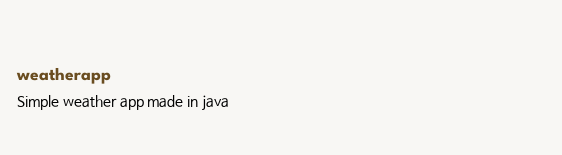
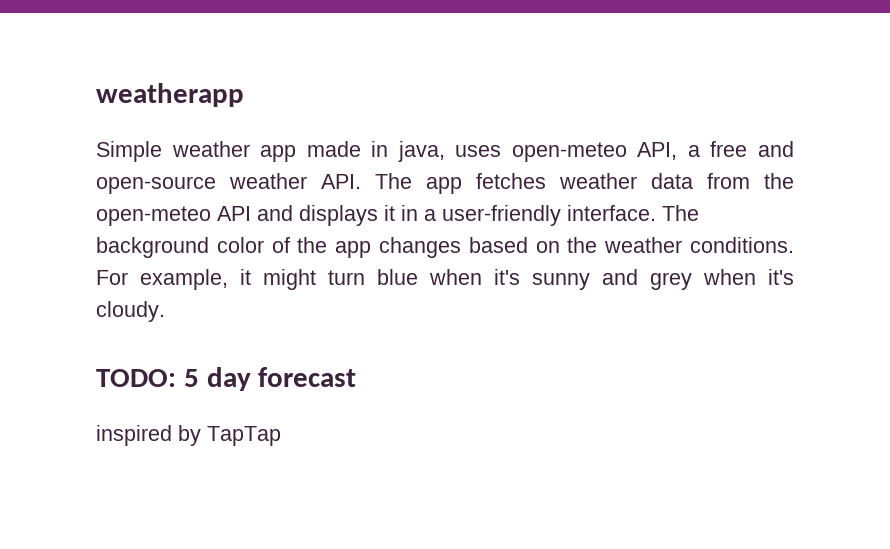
[201,95,229,111] java -> [397,141,794,162] [96,173,794,194] [96,205,699,226] [96,237,794,258] [96,269,794,290] [96,301,165,322] [96,367,357,391] [96,425,281,446] java, uses open-meteo API, a free and open-source weather API. The app fetches weather data from the open-meteo API and displays it in a user-friendly interface. The background color of the app changes based on the weather conditions. For example, it might turn blue when it's sunny and grey when it's cloudy. // TODO: 5 day forecast // inspired by TapTap

